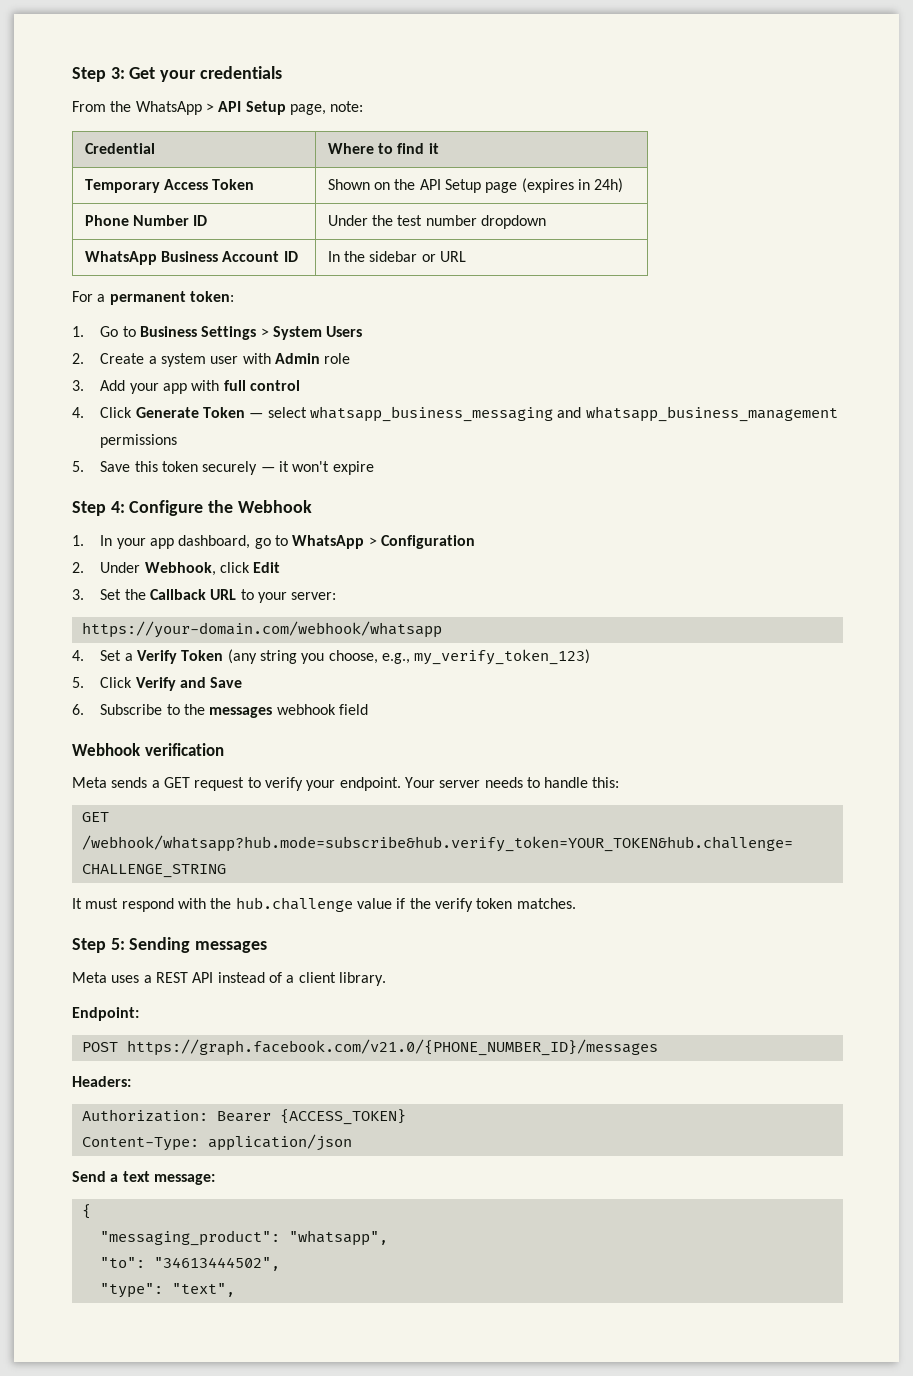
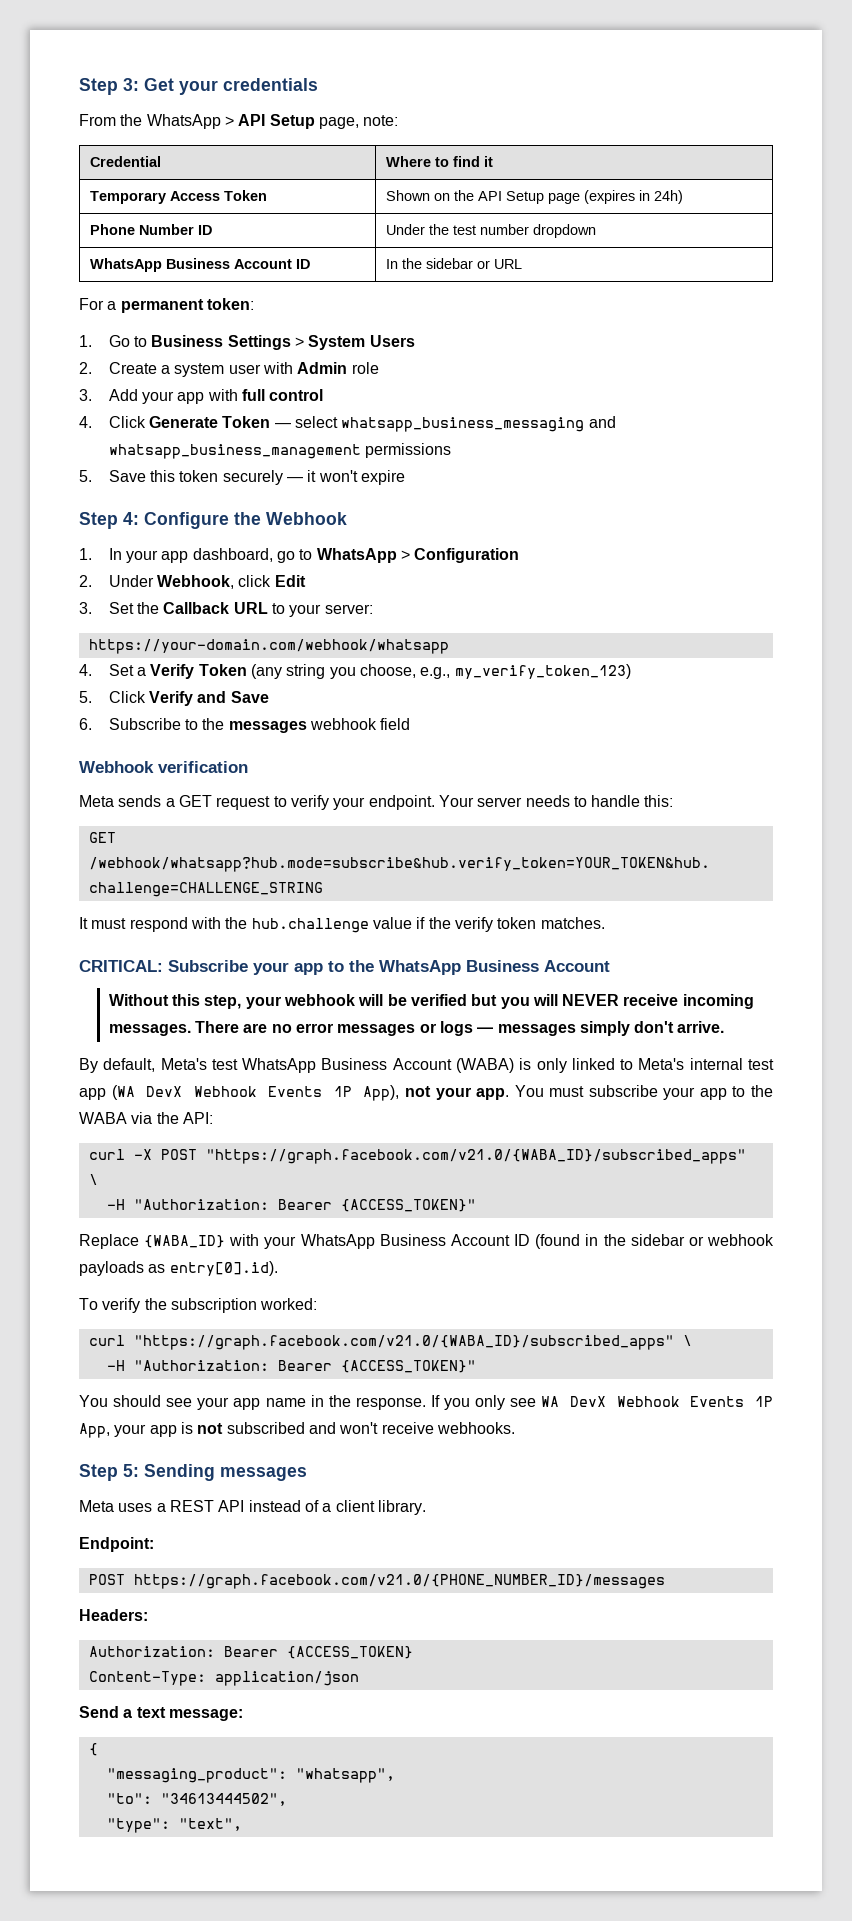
(576, 903) none -> [79,960,610,975] [108,994,754,1009] [108,1021,725,1036] [79,1058,775,1073] [79,1085,774,1101] [79,1112,213,1124] [88,1149,746,1164] [88,1174,98,1185] [106,1199,476,1212] [79,1234,774,1249] [79,1261,278,1276] [79,1298,318,1313] [88,1335,692,1350] [106,1360,476,1373] [79,1395,773,1410] [79,1422,515,1438] // CRITICAL: Subscribe your app to the WhatsApp Business Account // Without this step, your webhook will be verified but you will NEVER receive incoming messages. There are no error messages or logs — messages simply don't arrive. // By default, Meta's test WhatsApp Business Account (WABA) is only linked to Meta's internal test app (WA DevX Webhook Events 1P App), not your app. You must subscribe your app to the WABA via the API: // curl -X POST "https://graph.facebook.com/v21.0/{WABA_ID}/subscribed_apps" \ // -H "Authorization: Bearer {ACCESS_TOKEN}" // Replace {WABA_ID} with your WhatsApp Business Account ID (found in the sidebar or webhook payloads as entry[0].id). // To verify the subscription worked: // curl "https://graph.facebook.com/v21.0/{WABA_ID}/subscribed_apps" \ // -H "Authorization: Bearer {ACCESS_TOKEN}" // You should see your app name in the response. If you only see WA DevX Webhook Events 1P App, your app is not subscribed and won't receive webhooks.

